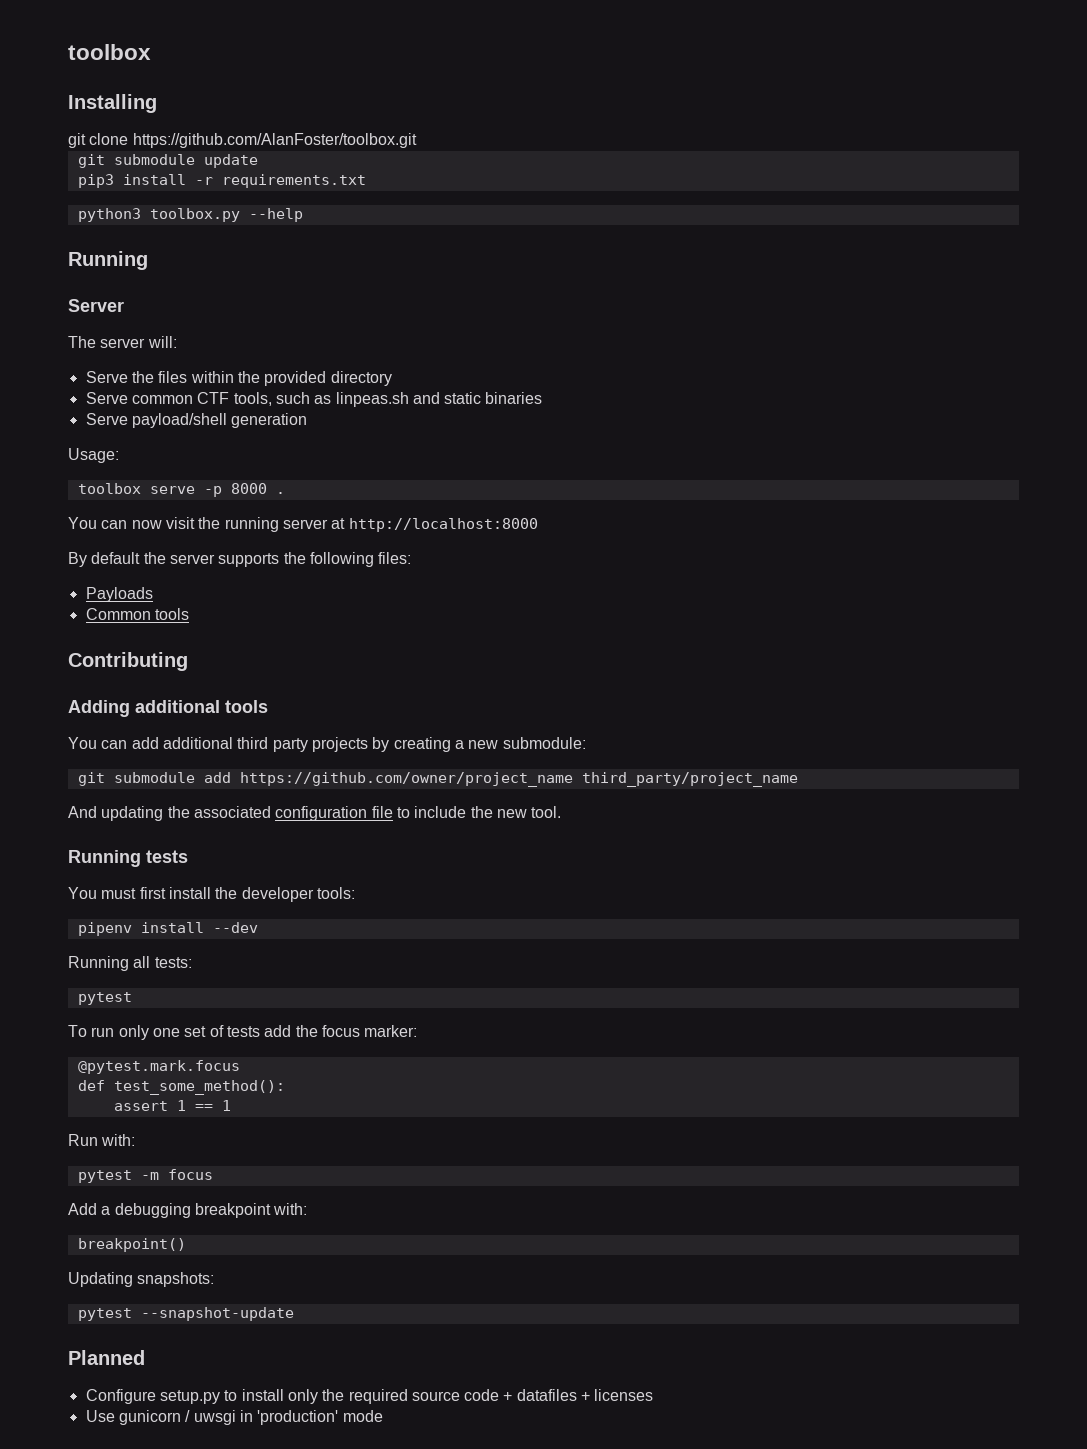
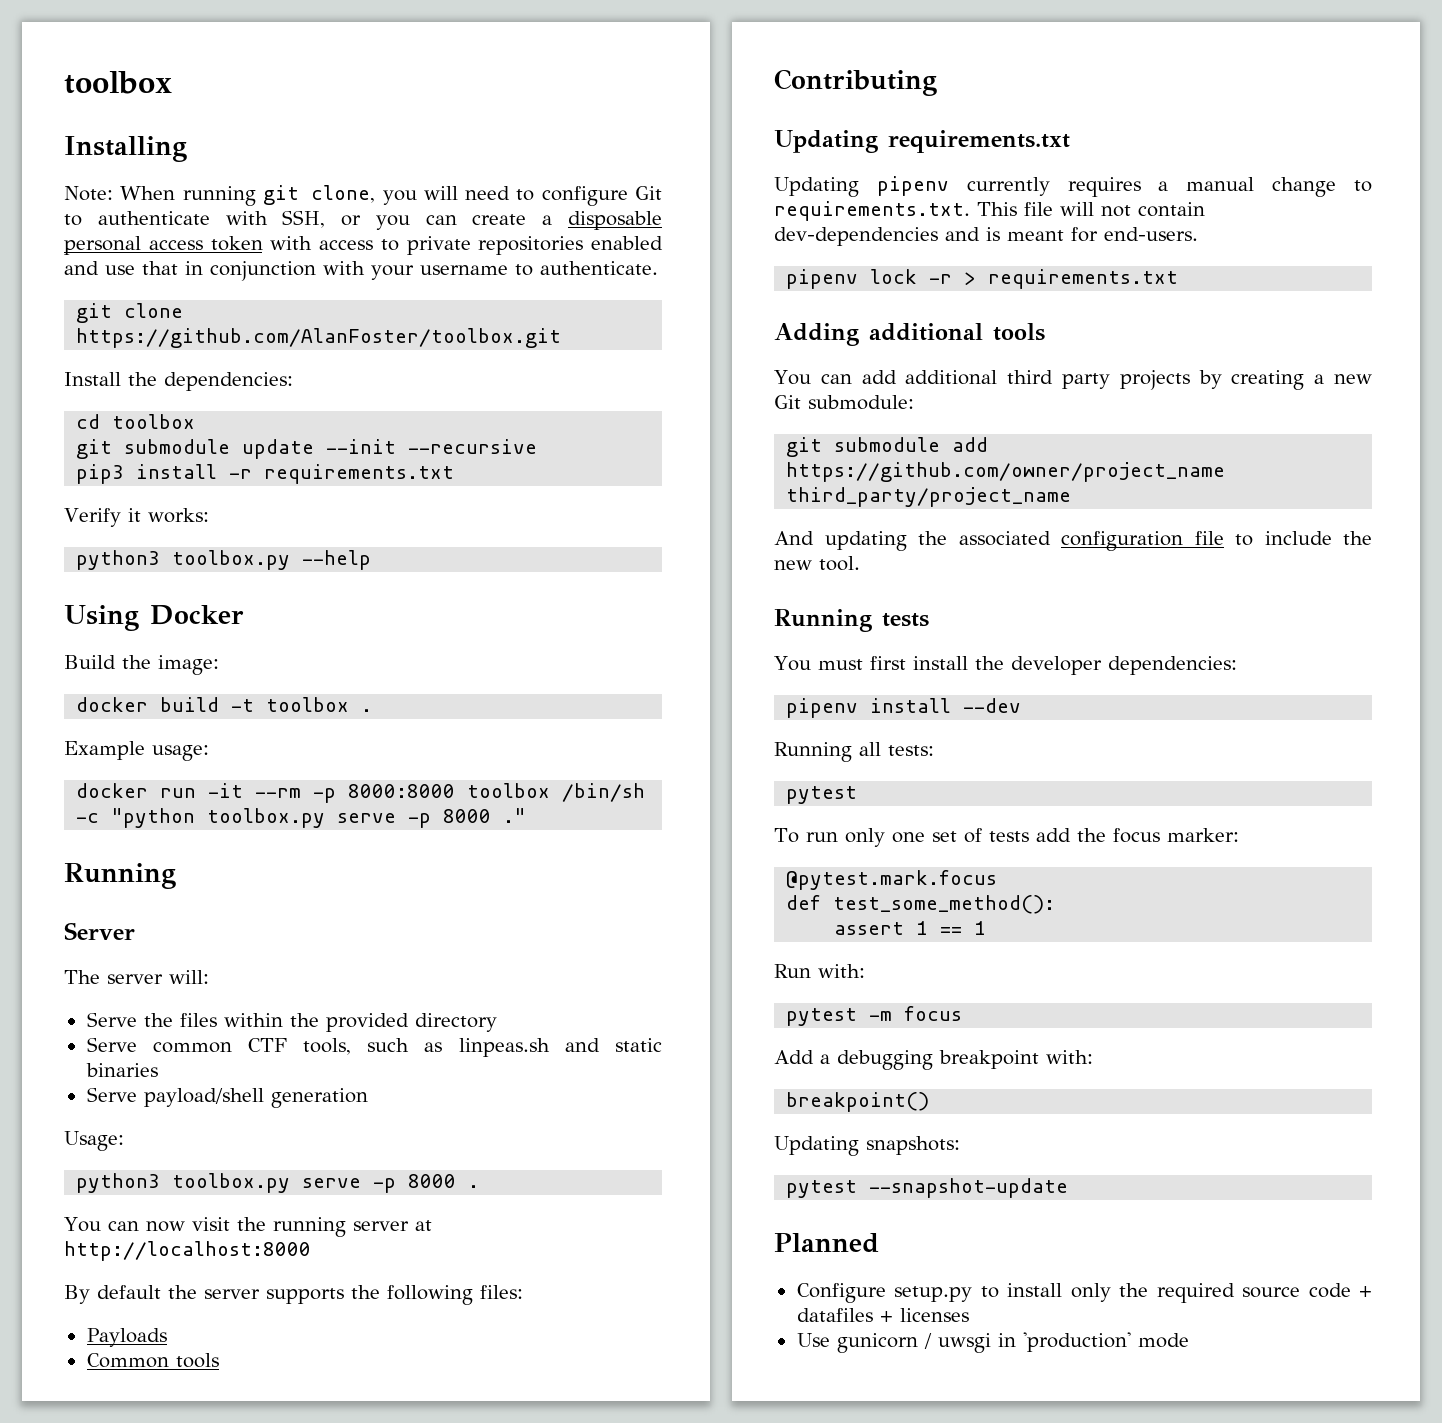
[68,133,417,148] git clone https://github.com/AlanFoster/toolbox.git -> [64,185,662,206] [64,210,662,230] [64,236,663,255] [64,261,658,281] [76,303,184,323] [76,328,562,348] [64,372,293,391] [76,414,196,429] Note: When running git clone, you will need to configure Git to authenticate with SSH, or you can create a disposable personal access token with access to private repositories enabled and use that in conjunction with your username to authenticate. // git clone https://github.com/AlanFoster/toolbox.git // Install the dependencies: // cd toolbox
(258, 161) none -> [326,439,538,454] --init --recursive
(366, 181) none -> [64,508,209,527] // Verify it works:
(303, 215) none -> [64,605,244,631] [64,655,219,675] [76,697,373,712] [64,741,209,761] [76,783,646,803] [76,808,527,828] // Using Docker // Build the image: // docker build -t toolbox . // Example usage: // docker run -it --rm -p 8000:8000 toolbox /bin/sh -c "python toolbox.py serve -p 8000 ."
[77,483,141,494] toolbox -> [76,1173,291,1193] python3 toolbox.py
(188, 661) none -> [774,130,1070,153] [774,176,1372,197] [774,201,1205,221] [774,227,1198,246] [786,269,1179,289] // Updating requirements.txt // Updating pipenv currently requires a manual change to requirements.txt. This file will not contain dev-dependencies and is meant for end-users. // pipenv lock -r > requirements.txt
(499, 744) none -> [774,395,801,409] Git
[316,887,355,899] tools: -> [1107,656,1237,675] dependencies:

